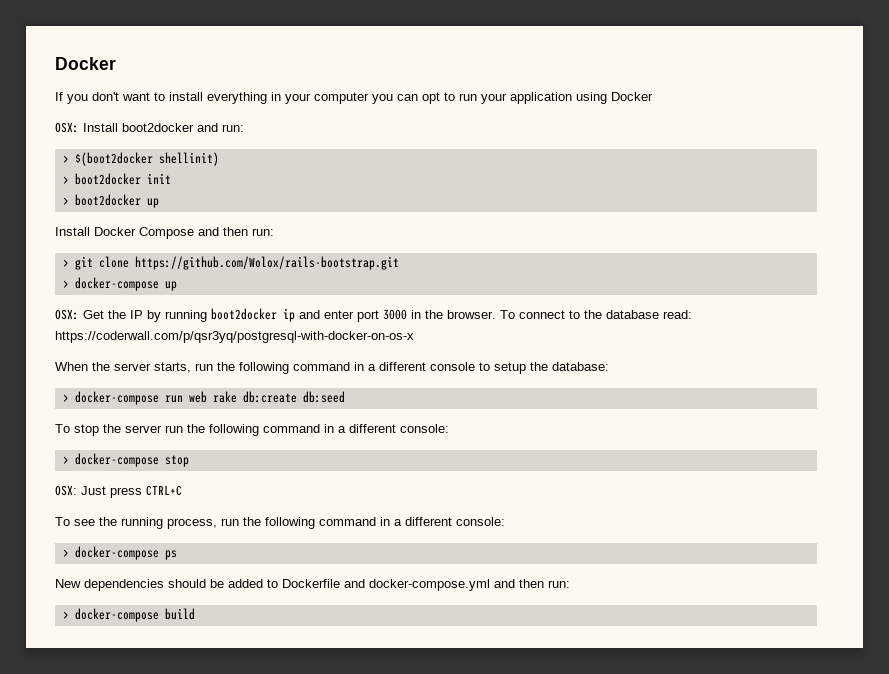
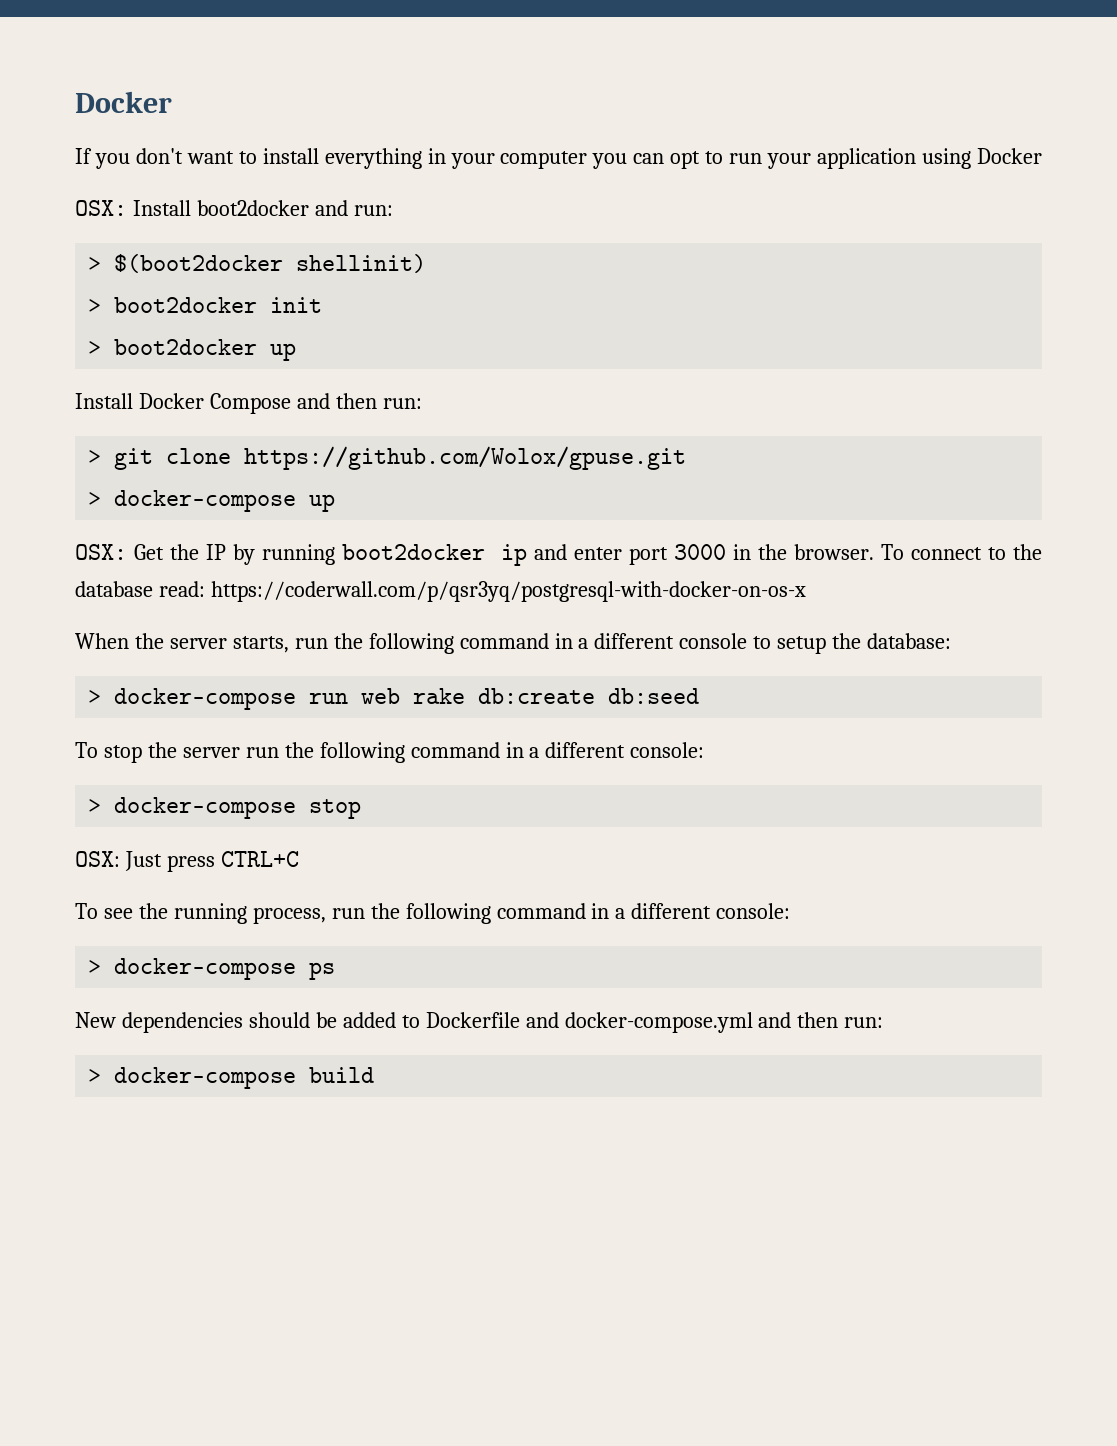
[134,256,399,270] https://github.com/Wolox/rails-bootstrap.git -> [244,446,687,470] https://github.com/Wolox/gpuse.git

